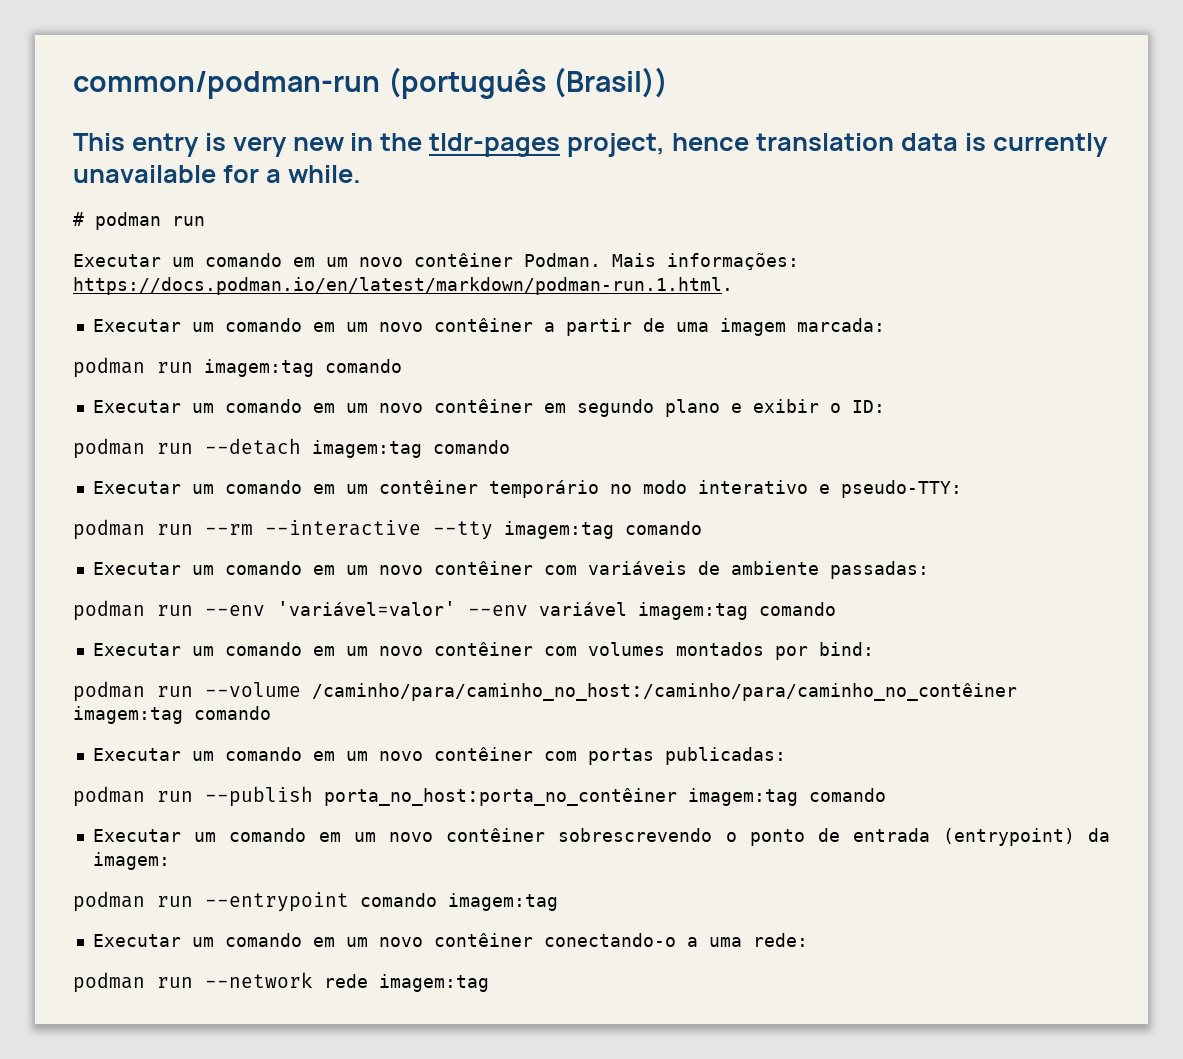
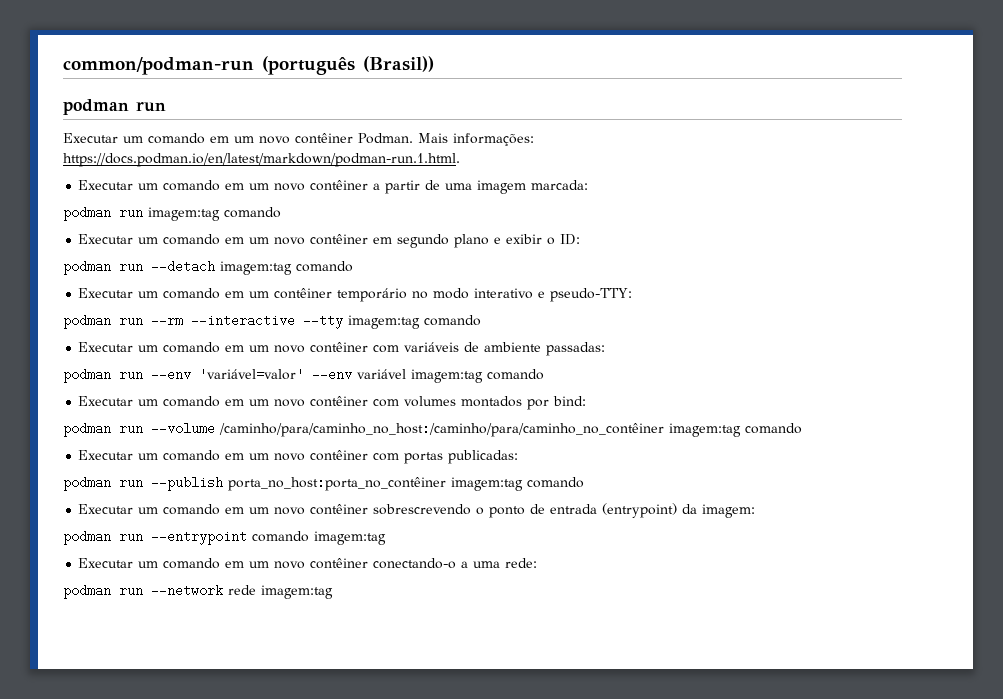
[73,133,1108,157] [73,165,361,183] [73,212,84,226] This entry is very new in the tldr-pages project, hence translation data is currently unavailable for a while. // # -> (434, 64) none

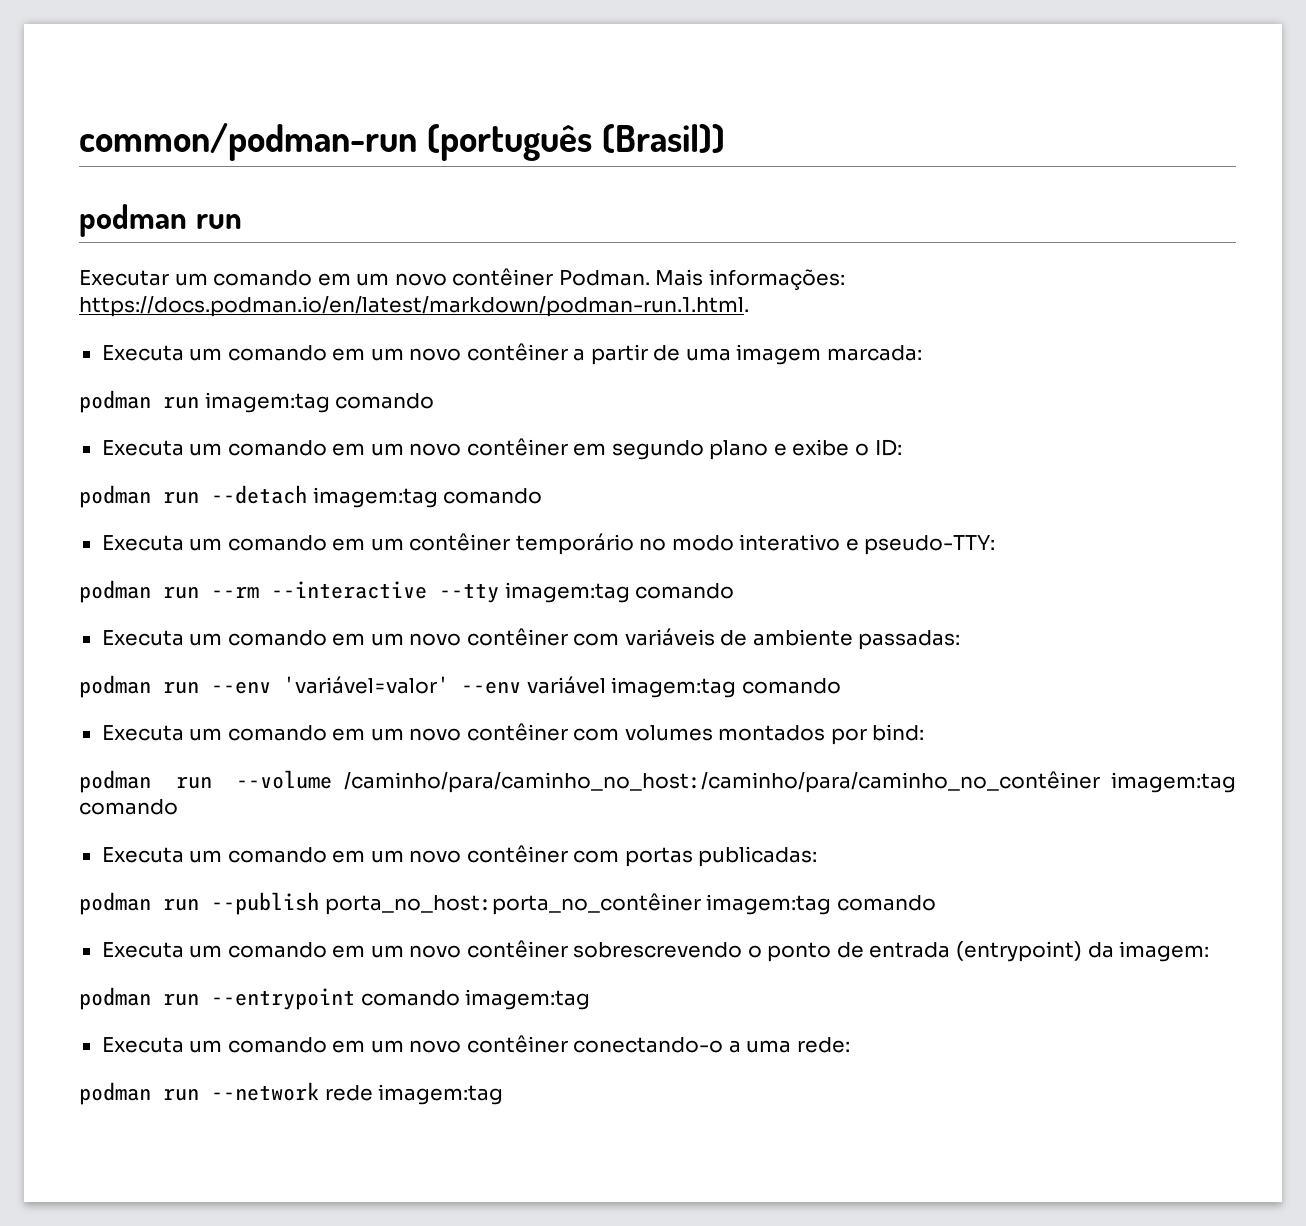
[78,180,134,190] Executar -> [101,345,184,361] Executa
[78,234,134,244] Executar -> [101,440,184,456] Executa
[506,234,543,244] exibir -> [792,439,850,456] exibe
[78,288,134,298] Executar -> [101,535,184,551] Executa
[78,342,134,352] Executar -> [101,630,184,646] Executa
[78,396,134,406] Executar -> [101,725,184,741] Executa
[78,450,134,460] Executar -> [101,847,184,863] Executa
[78,504,134,514] Executar -> [101,942,184,958] Executa
[78,558,134,568] Executar -> [101,1037,184,1053] Executa

